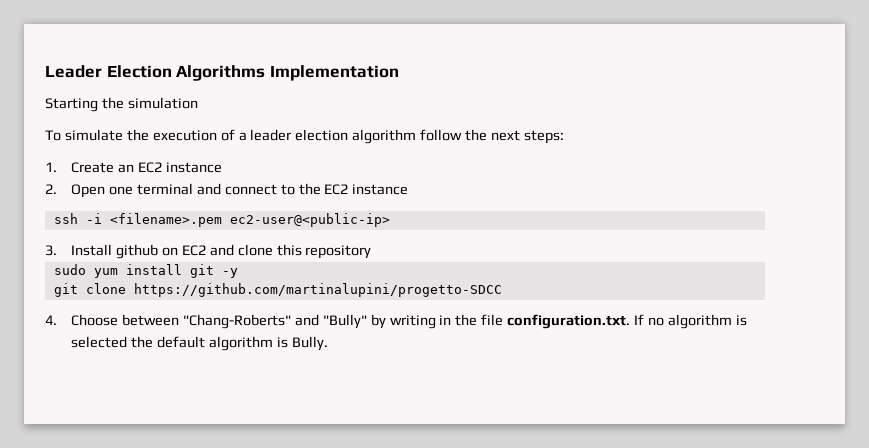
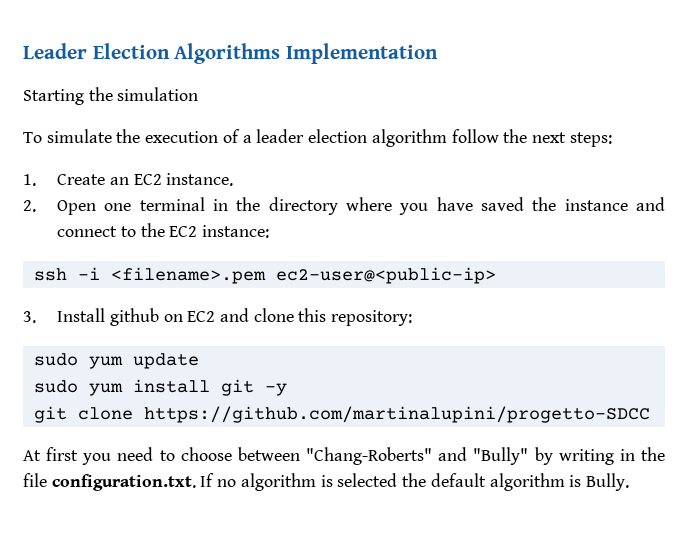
[165,162,222,173] instance -> [166,173,234,186] instance.
(193, 189) none -> [213,197,628,215] in the directory where you have saved the instance
[352,184,409,195] instance -> [201,225,269,238] instance:
[305,245,372,259] repository -> [331,310,413,326] [33,353,199,369] repository: // sudo yum update
[45,314,119,326] 4. Choose -> [23,447,232,465] At first you need to choose

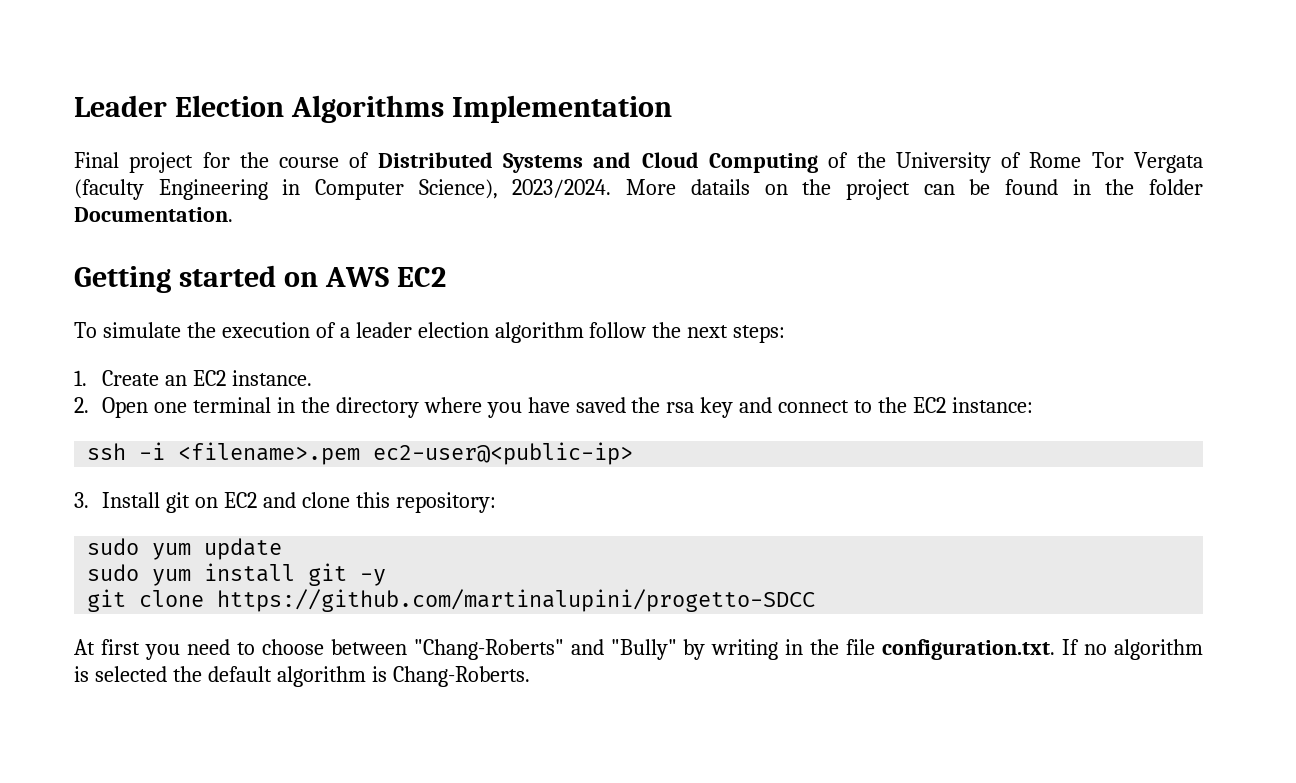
[23,87,199,105] Starting the simulation -> [74,152,1203,173] [74,179,1203,200] [74,207,233,222] [74,265,446,293] Final project for the course of Distributed Systems and Cloud Computing of the University of Rome Tor Vergata (faculty Engineering in Computer Science), 2023/2024. More datails on the project can be found in the folder Documentation. // Getting started on AWS EC2
[564,199,628,211] instance -> [666,397,734,418] rsa key
[109,308,159,326] github -> [165,492,190,513] git
[585,473,629,491] Bully. -> [392,666,530,687] Chang-Roberts.

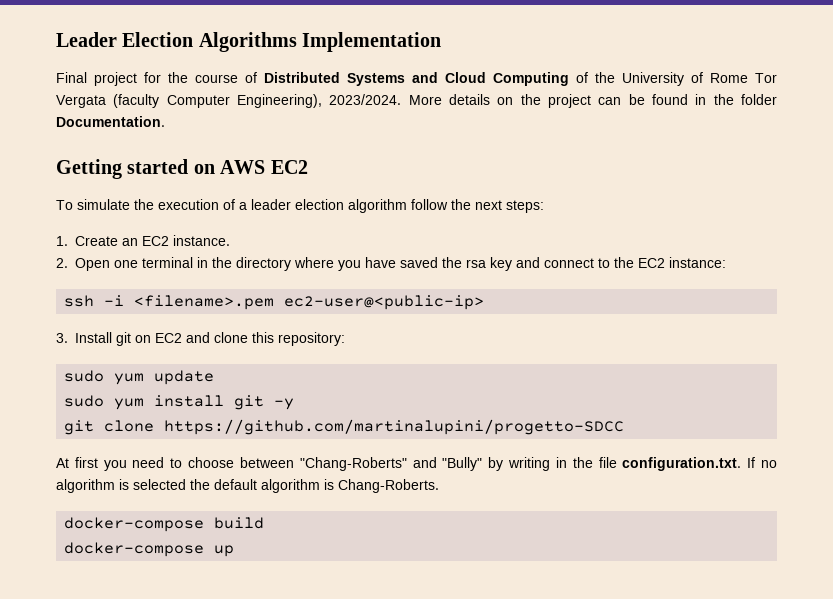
[158,179,498,200] Engineering in Computer Science), -> [166,94,322,108] Computer Engineering),
[690,179,750,195] datails -> [448,94,490,105] details
(530, 676) none -> [64,517,265,532] [64,542,235,557] // docker-compose build // docker-compose up

